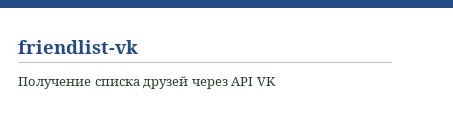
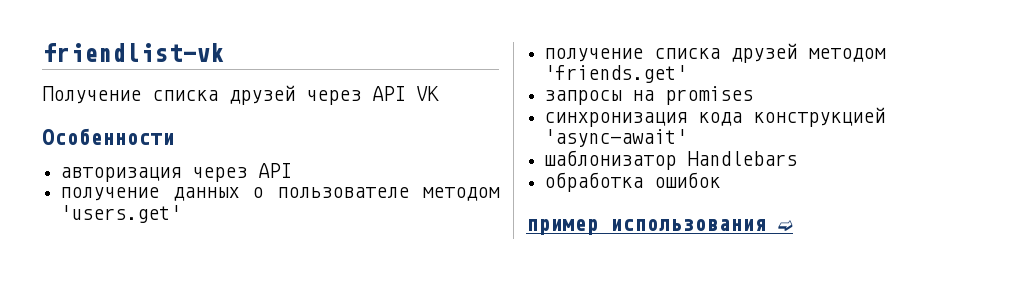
(276, 81) none -> [42,128,174,145] [60,163,292,182] [60,187,500,201] [60,205,182,223] [544,43,887,63] [544,65,688,83] [544,86,754,105] [544,107,886,127] [544,129,688,147] [544,150,798,170] [544,172,721,192] [526,219,793,235] // Особенности // авторизация через API // получение данных о пользователе методом 'users.get' // получение списка друзей методом 'friends.get' // запросы на promises // синхронизация кода конструкцией 'async-await' // шаблонизатор Handlebars // обработка ошибок // пример использования ➫

